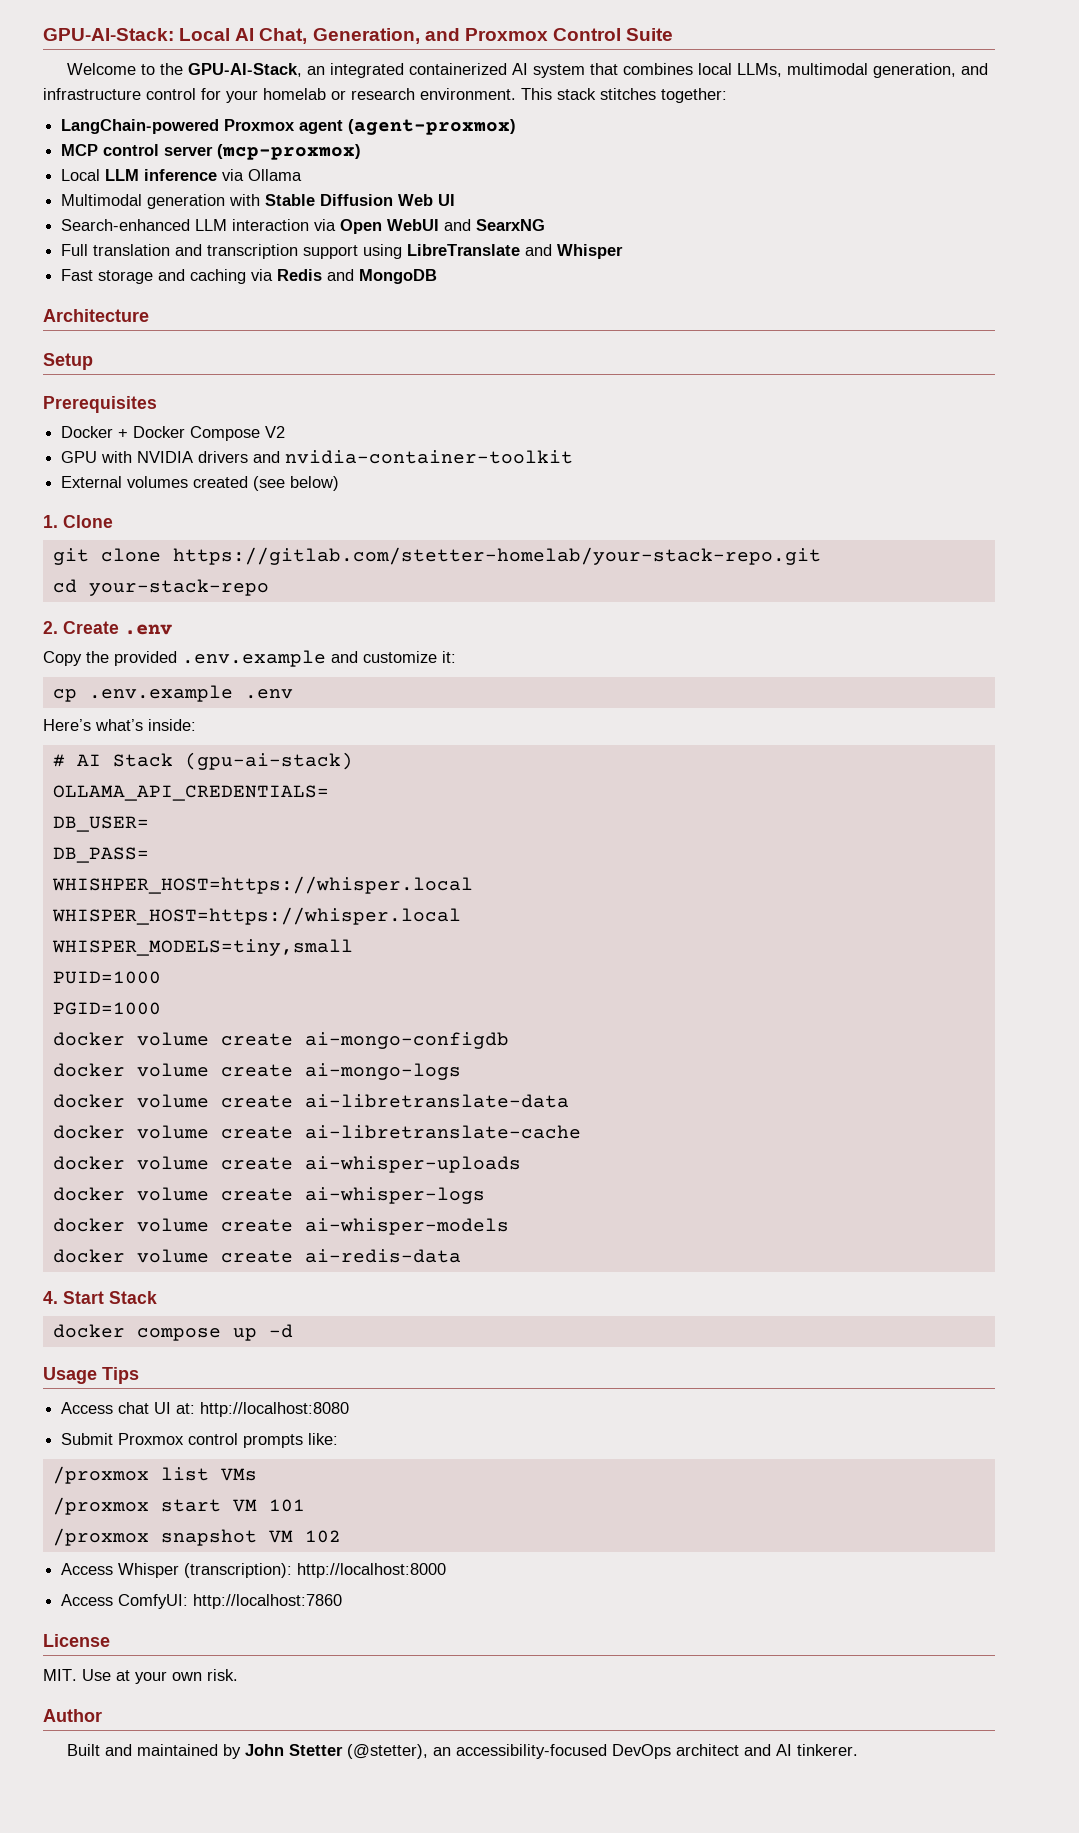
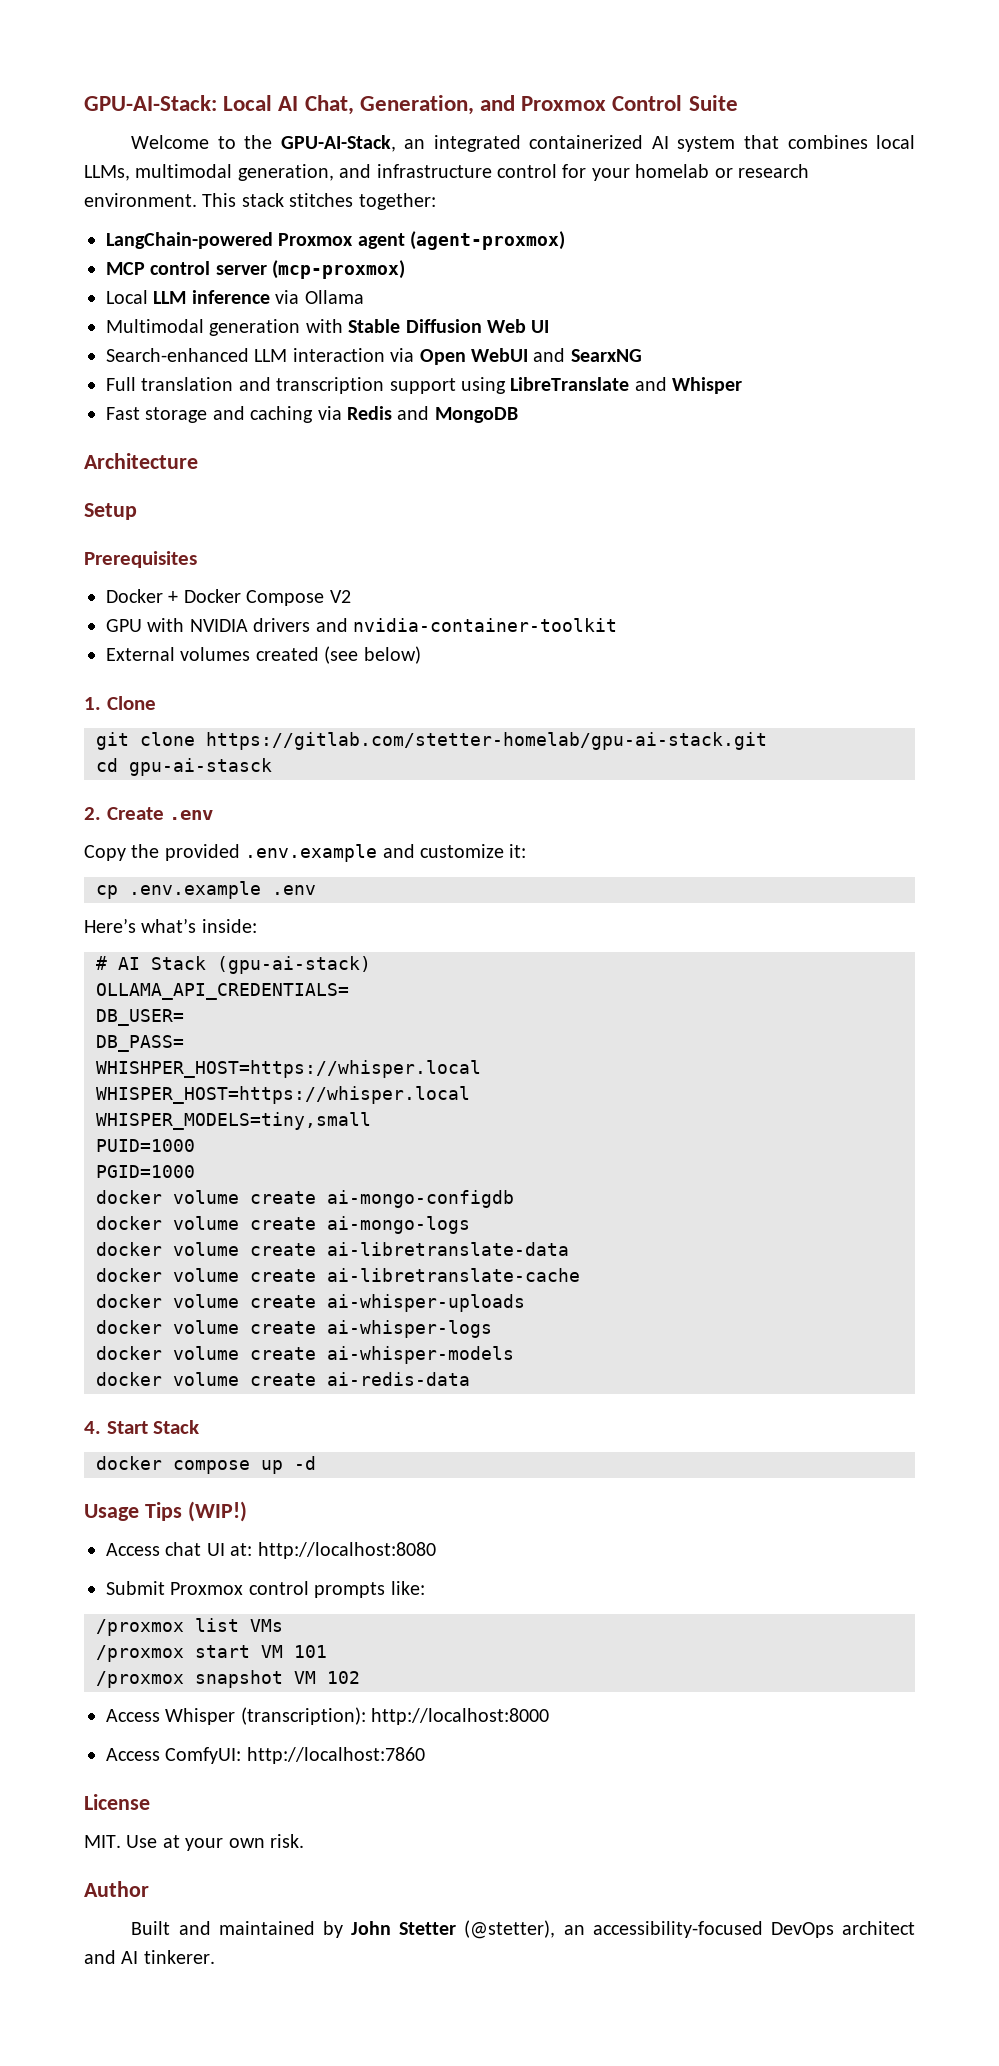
[172,547,821,565] https://gitlab.com/stetter-homelab/your-stack-repo.git -> [206,732,767,750] https://gitlab.com/stetter-homelab/gpu-ai-stack.git
[88,579,269,596] your-stack-repo -> [129,758,272,776] gpu-ai-stasck
(139, 1375) none -> [187,1501,247,1522] (WIP!)

